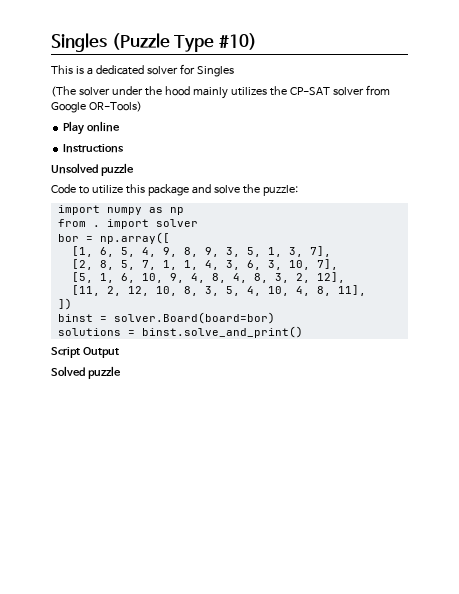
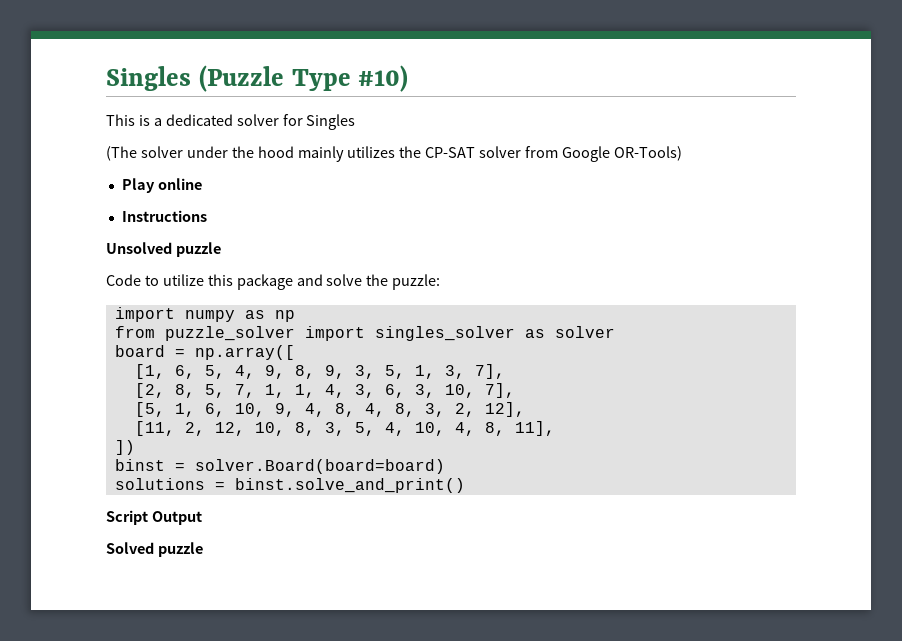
[92,219,149,229] . import -> [164,326,545,341] puzzle_solver import singles_solver as
[57,234,79,242] bor -> [114,345,165,357] board
[113,312,275,324] solver.Board(board=bor) -> [194,459,445,474] solver.Board(board=board)

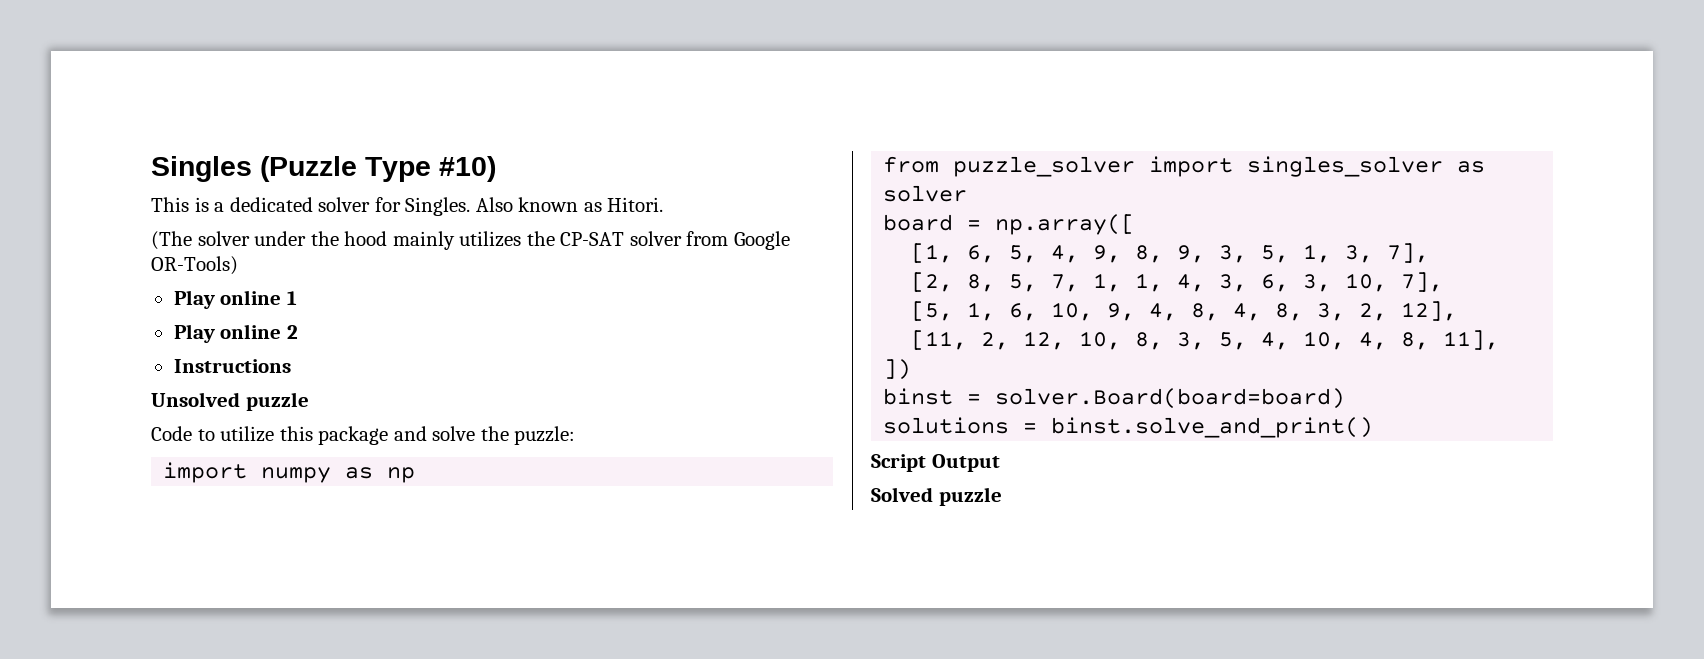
[306,114,356,130] Singles -> [405,197,664,216] Singles. Also known as Hitori.
(202, 184) none -> [286,291,297,305] [173,324,298,343] 1 // Play online 2

